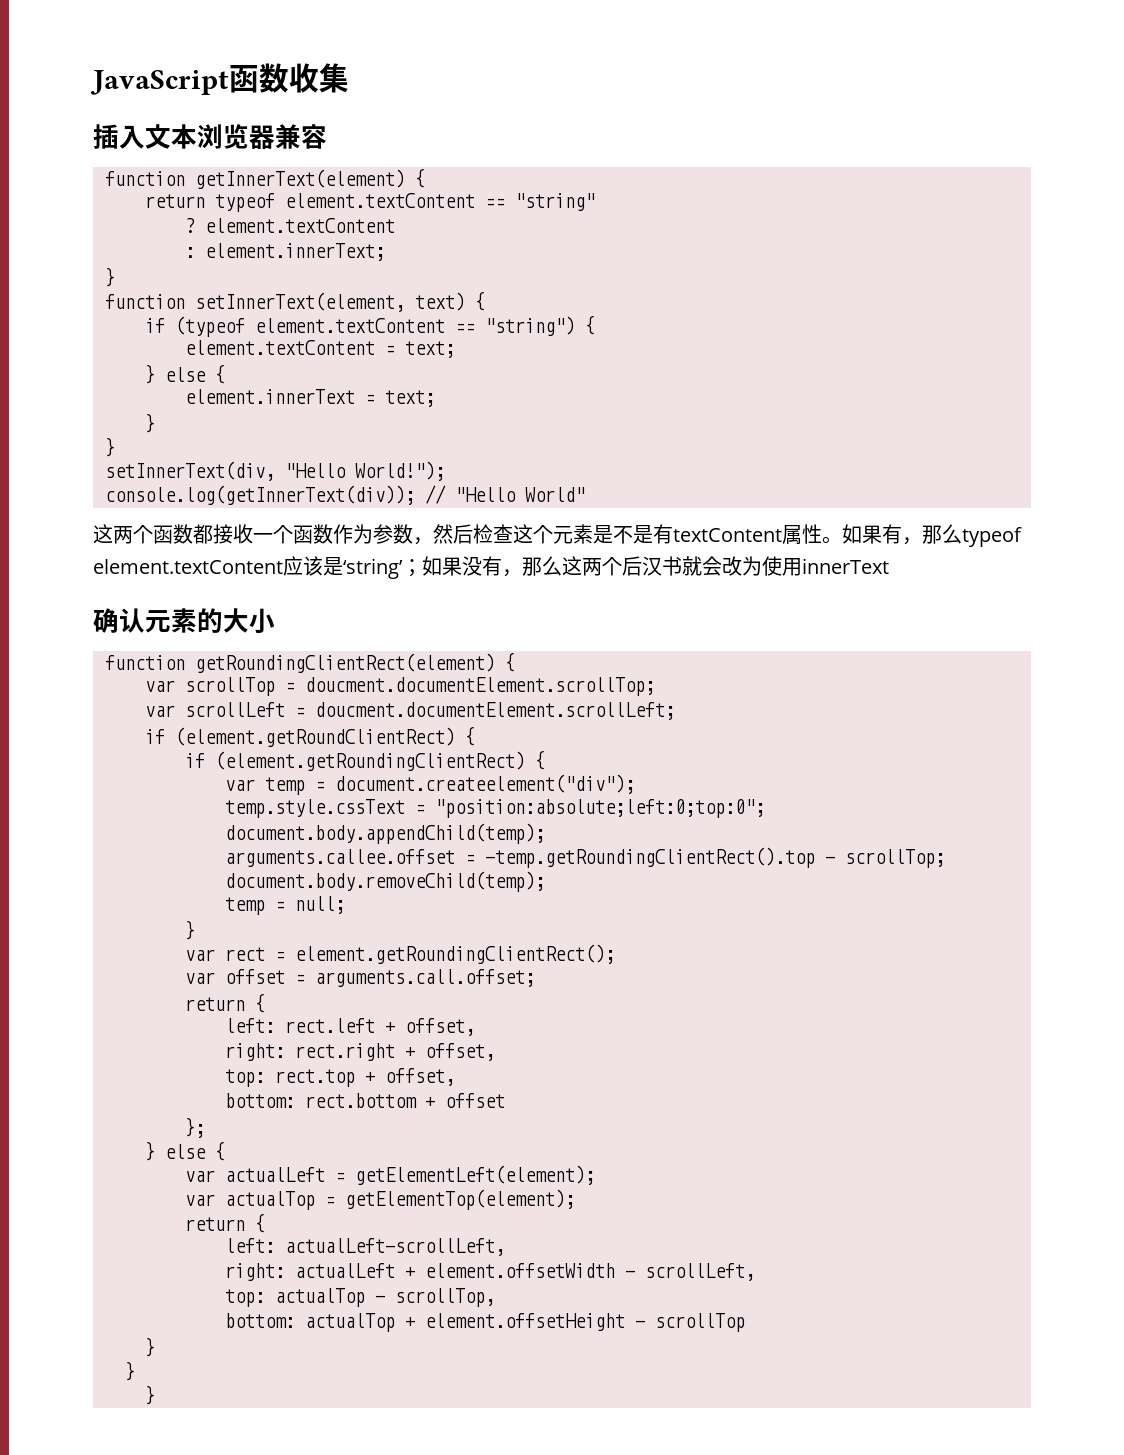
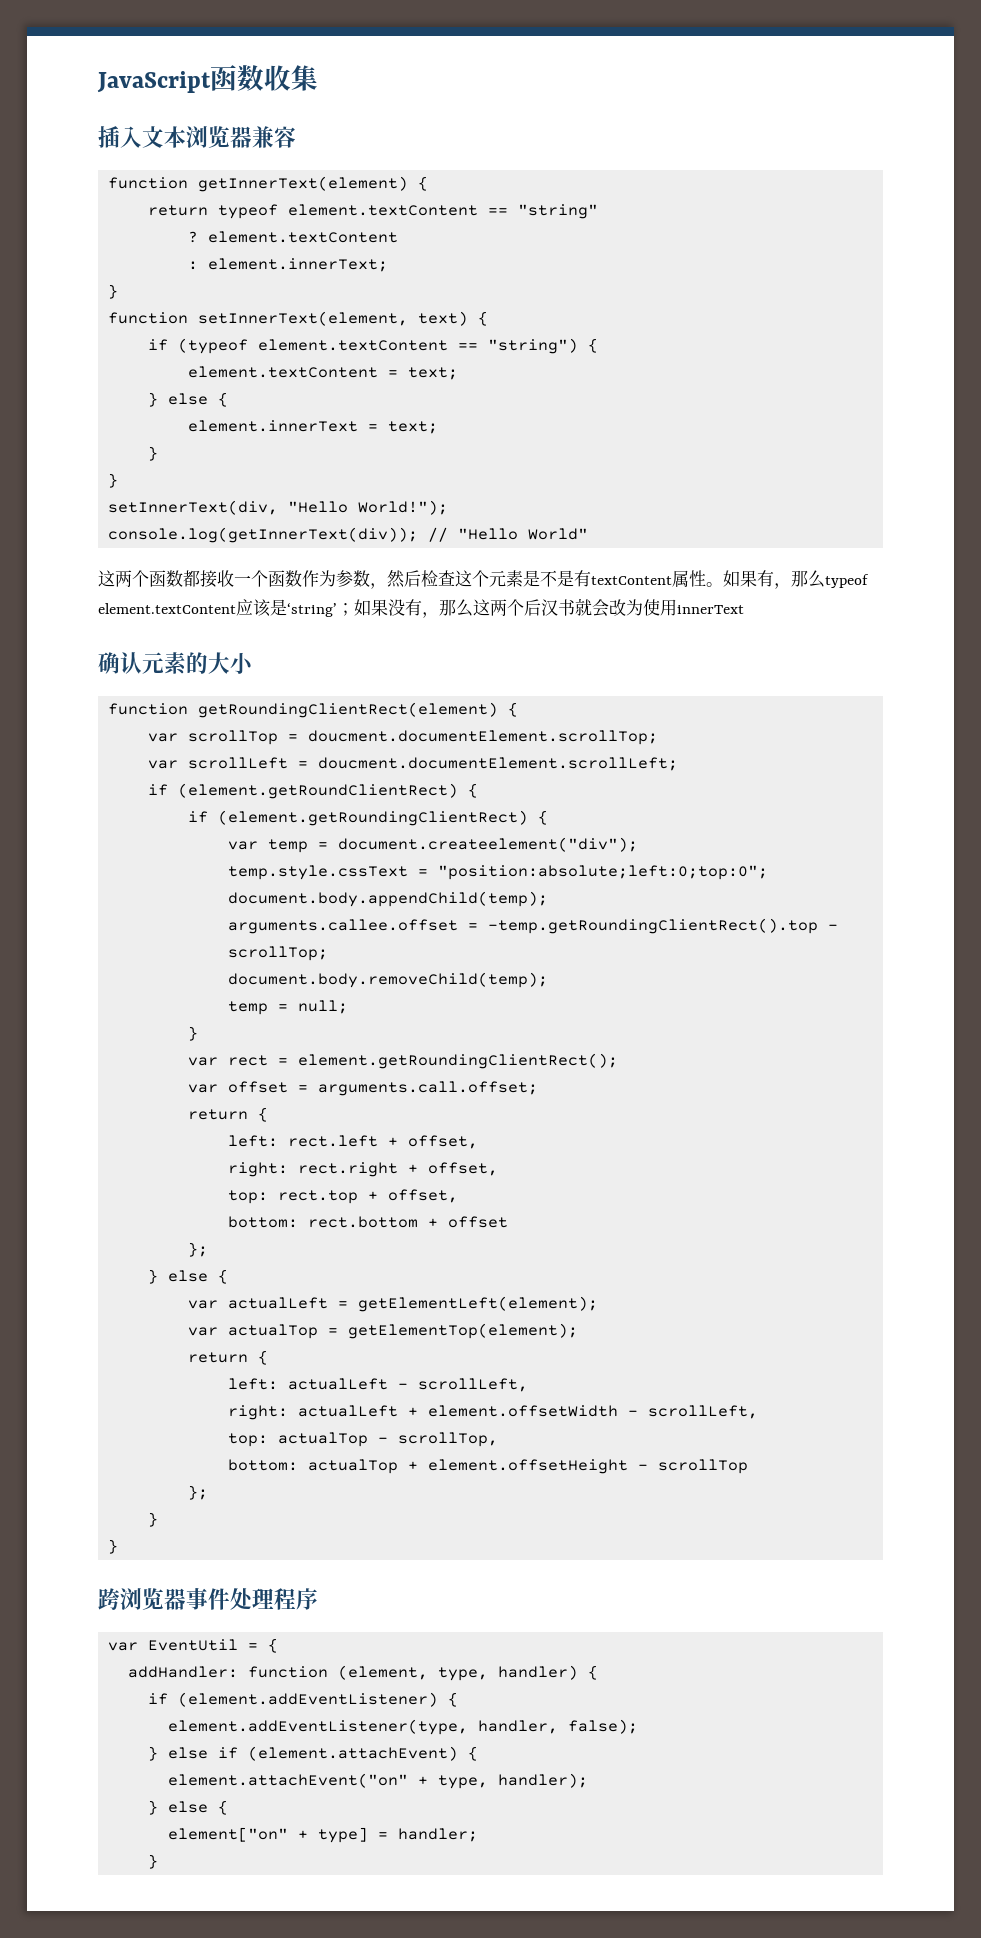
[285,1238,505,1256] actualLeft-scrollLeft, -> [288,1378,529,1392] actualLeft - scrollLeft,
[145,1337,155,1357] [125,1361,135,1381] // } // } -> [188,1485,209,1500] [148,1512,159,1527] [108,1539,119,1554] [98,1588,318,1610] [108,1638,279,1653] [128,1665,599,1681] [148,1692,459,1707] [168,1719,639,1735] [148,1746,479,1761] [168,1773,589,1789] [148,1800,229,1815] [168,1827,479,1843] // }; // } // } // 跨浏览器事件处理程序 // var EventUtil = { // addHandler: function (element, type, handler) { // if (element.addEventListener) { // element.addEventListener(type, handler, false); // } else if (element.attachEvent) { // element.attachEvent("on" + type, handler); // } else { // element["on" + type] = handler;

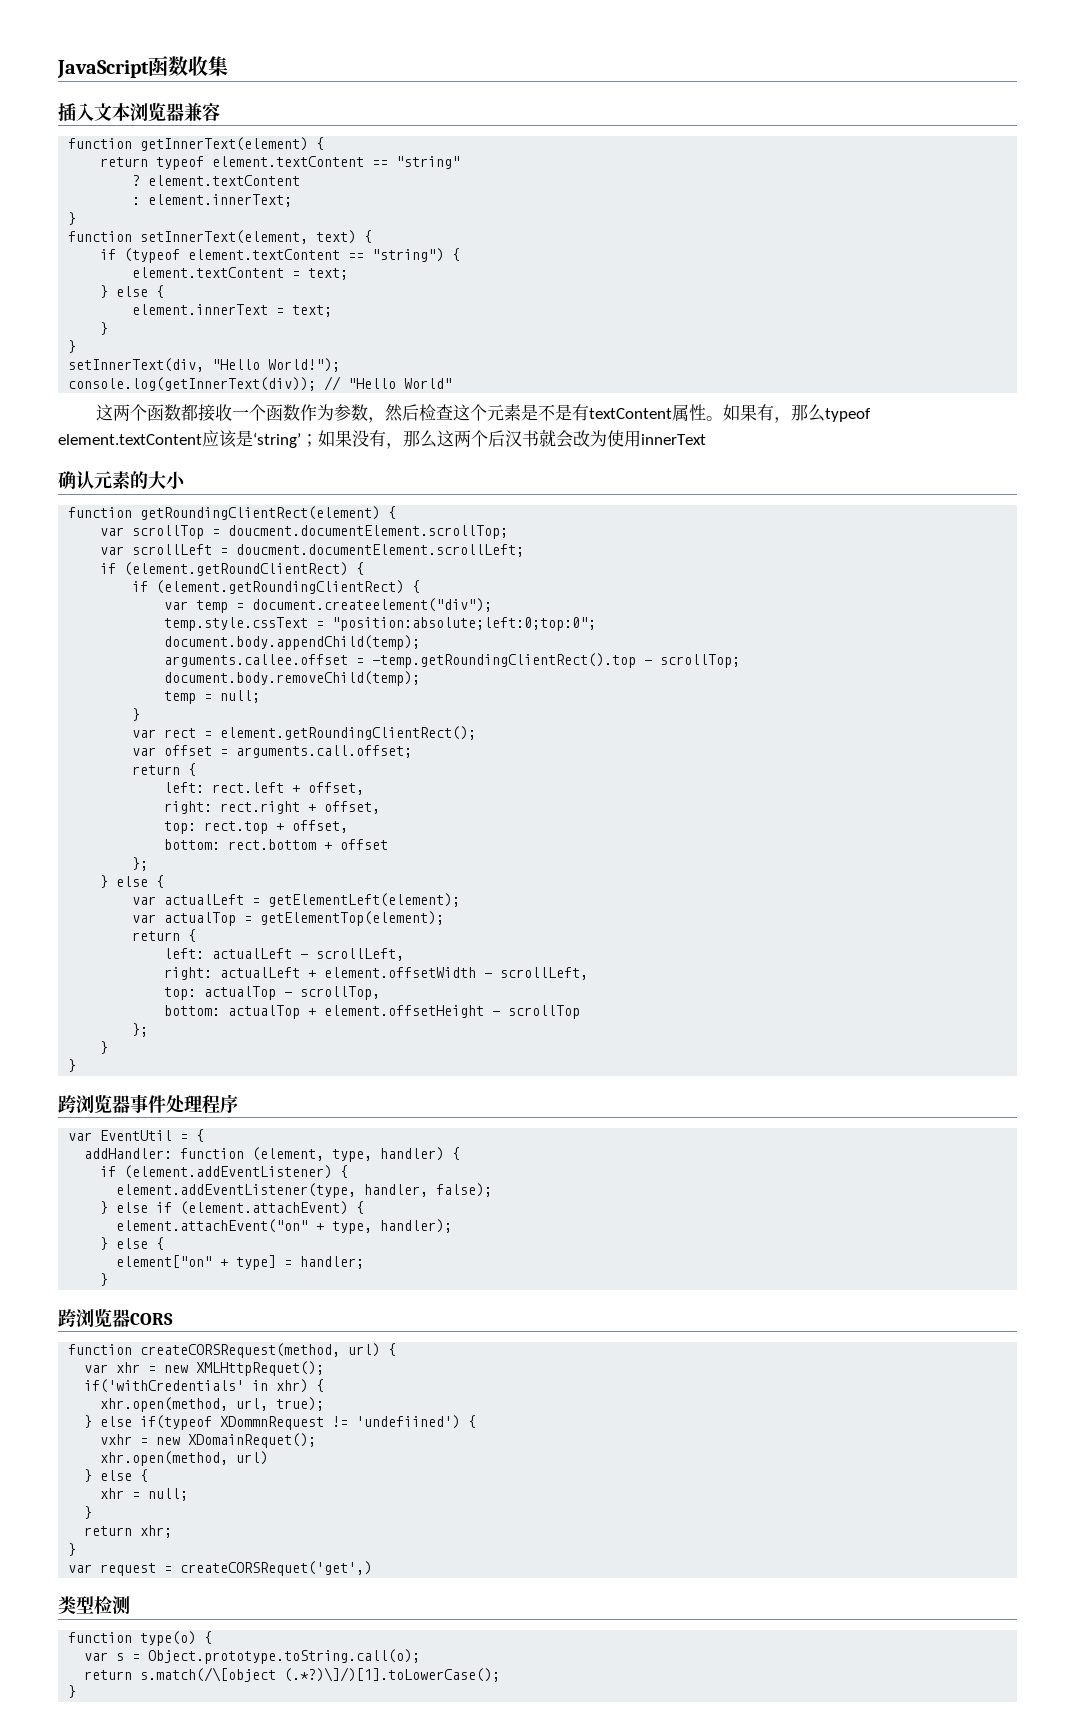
(159, 1861) none -> [58,1308,173,1327] [68,1343,397,1358] [84,1361,325,1376] [84,1379,325,1393] [100,1397,325,1412] [84,1415,477,1430] [100,1433,317,1448] [100,1451,269,1466] [84,1469,149,1482] [100,1488,189,1501] [84,1506,93,1519] [84,1525,173,1538] [68,1543,77,1556] [68,1561,373,1576] [58,1596,130,1614] [68,1631,213,1646] [84,1649,421,1664] [84,1667,501,1682] [68,1685,77,1698] // 跨浏览器CORS // function createCORSRequest(method, url) { // var xhr = new XMLHttpRequet(); // if('withCredentials' in xhr) { // xhr.open(method, url, true); // } else if(typeof XDommnRequest != 'undefiined') { // vxhr = new XDomainRequet(); // xhr.open(method, url) // } else { // xhr = null; // } // return xhr; // } // var request = createCORSRequet('get',) // 类型检测 // function type(o) { // var s = Object.prototype.toString.call(o); // return s.match(/\[object (.*?)\]/)[1].toLowerCase(); // }

